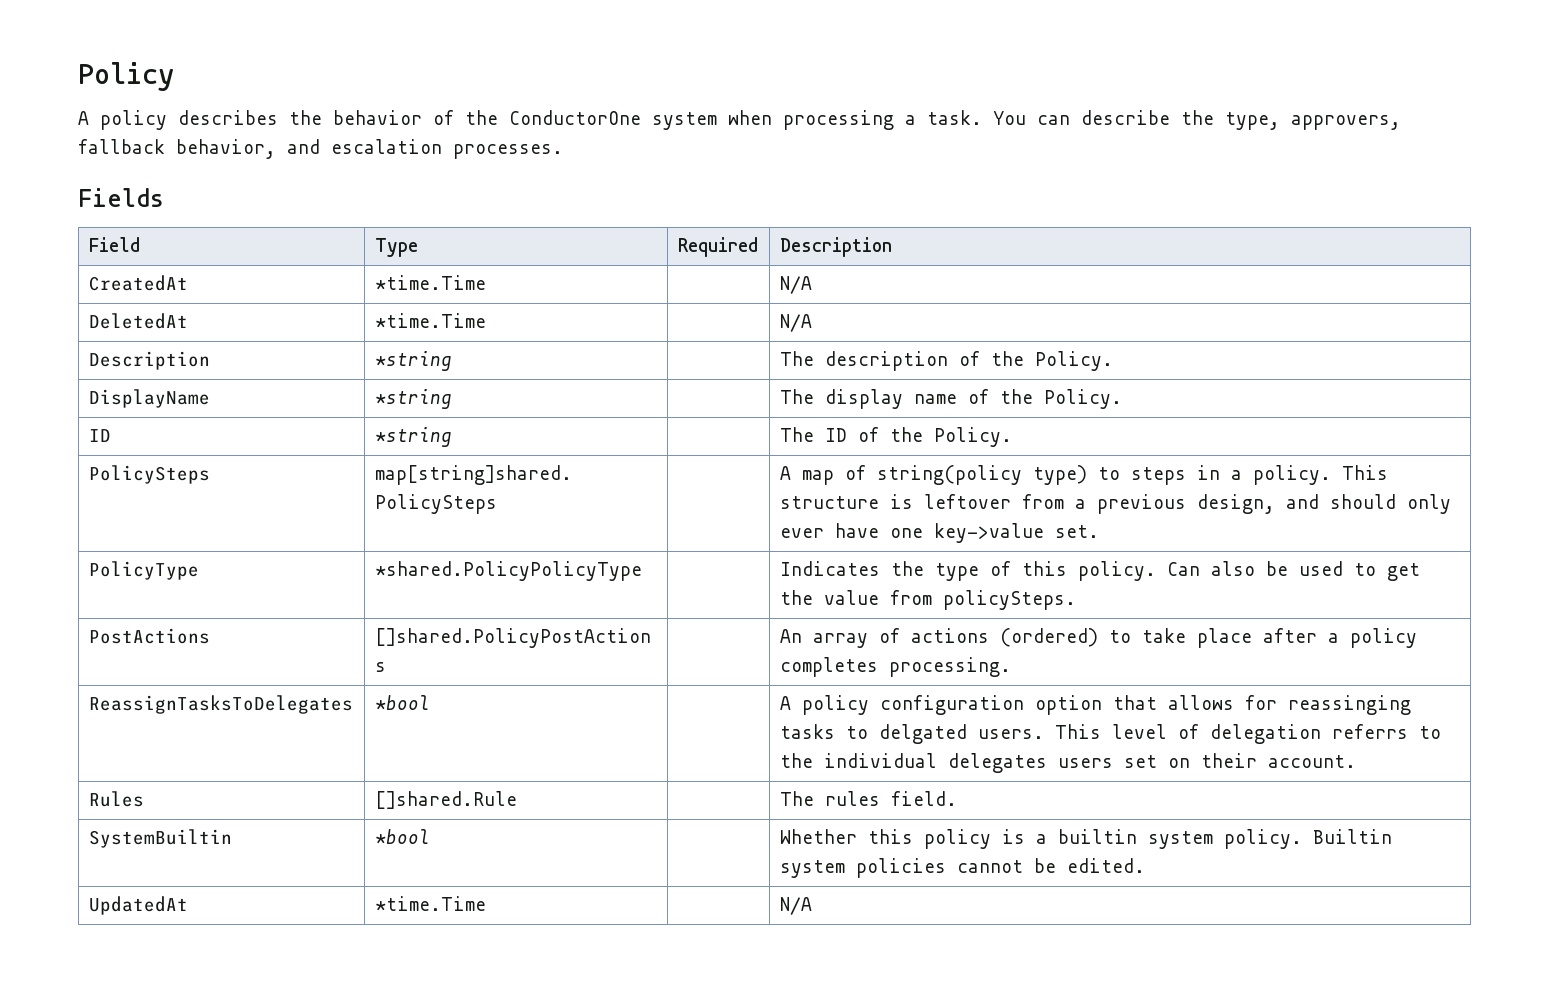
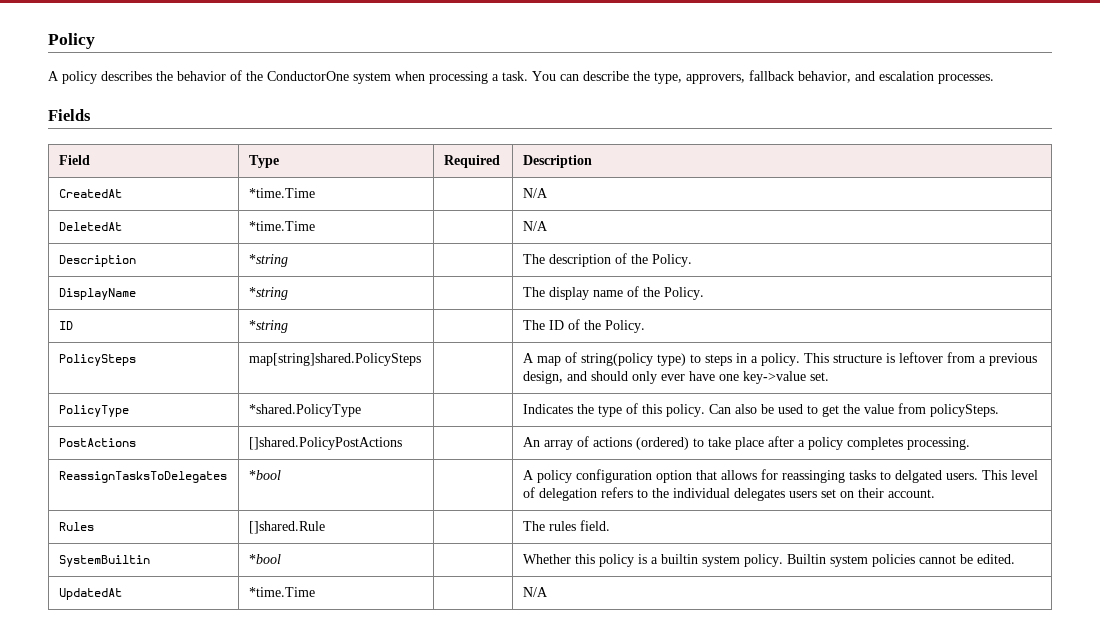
[374,561,642,581] *shared.PolicyPolicyType -> [248,404,361,417] *shared.PolicyType
[1331,724,1408,739] referrs -> [600,487,633,498] refers

